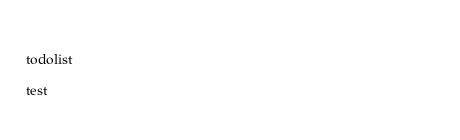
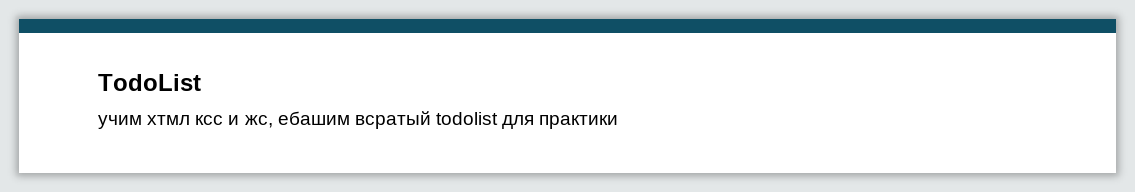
(26, 59) none -> [98,74,201,91] [98,111,431,129] TodoList // учим хтмл ксс и жс, ебашим всратый
[26,87,48,95] // test -> [502,115,619,129] для практики

